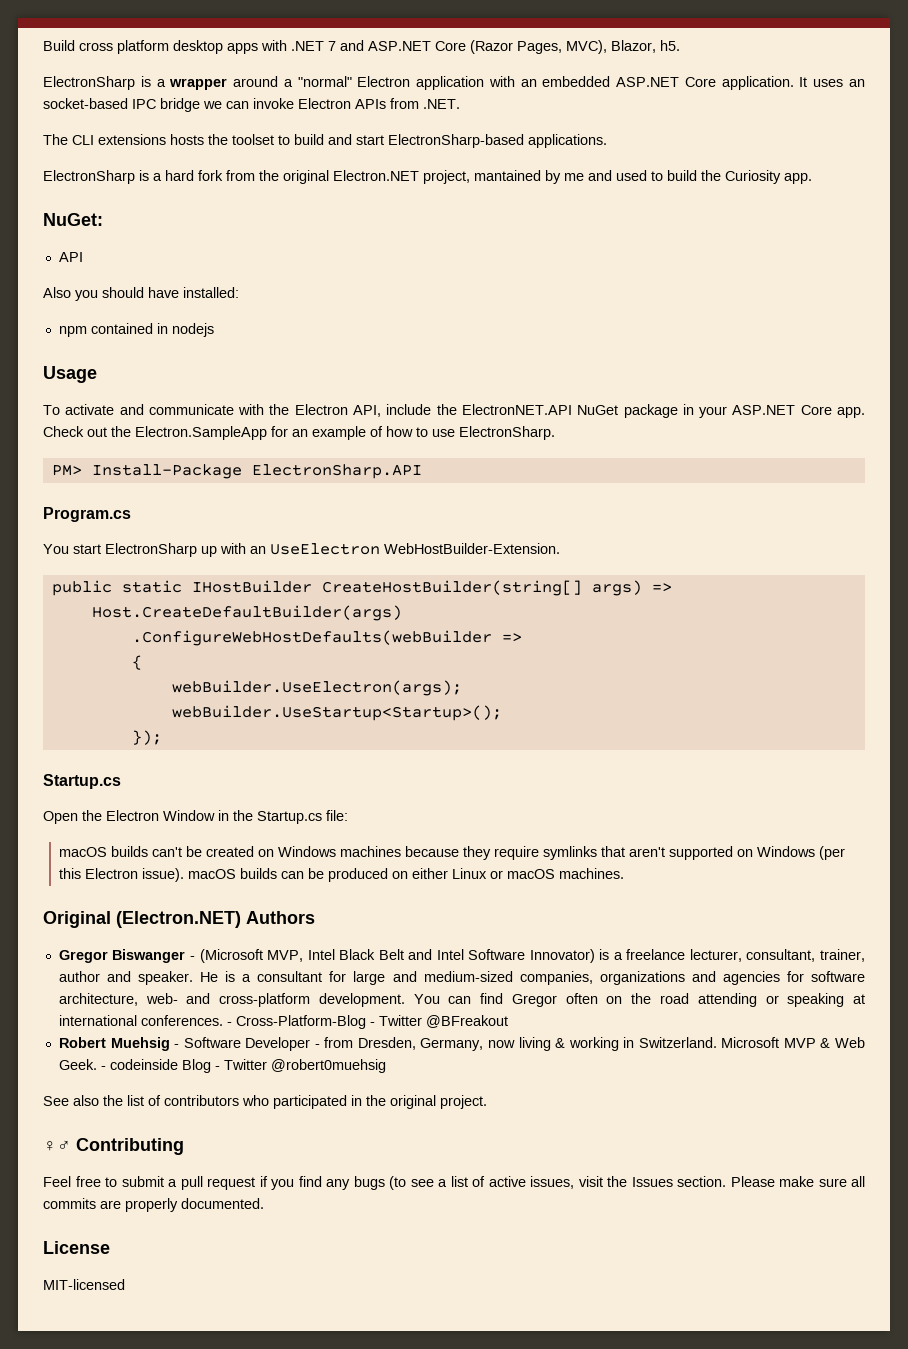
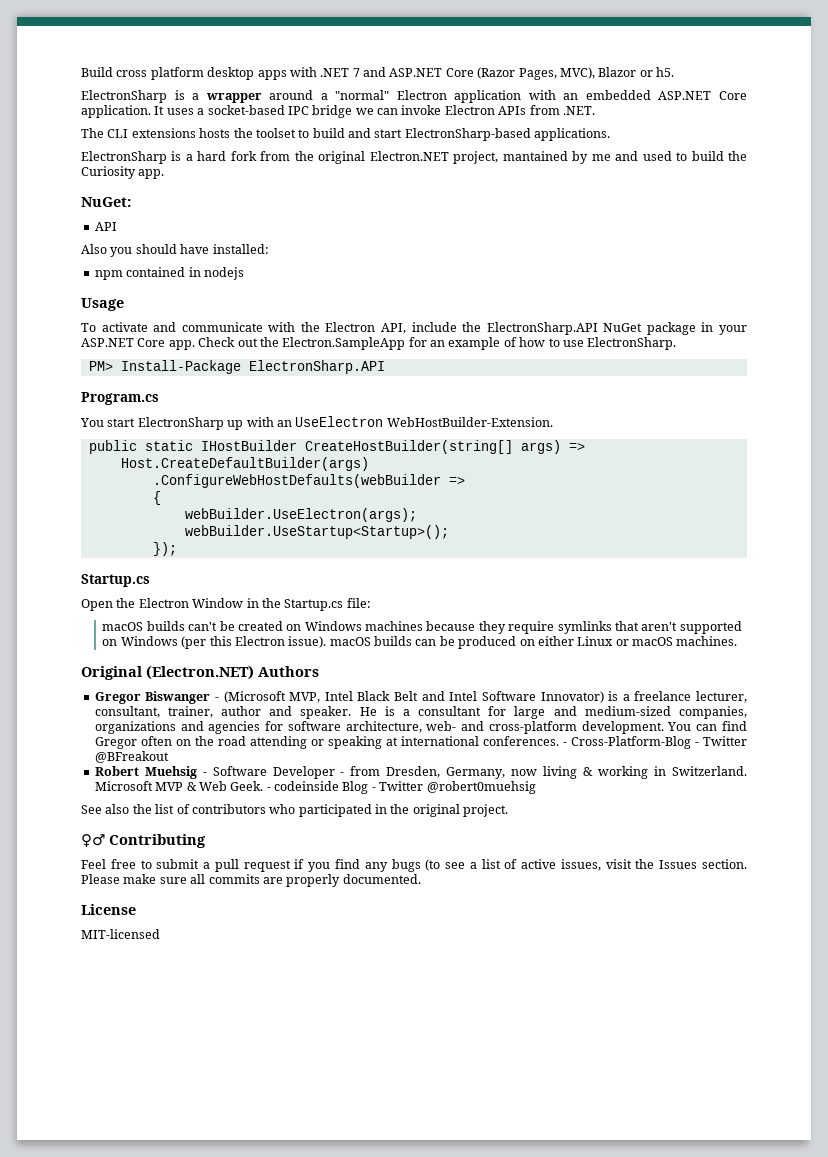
[611,40,656,53] Blazor, -> [598,67,653,77] Blazor or
[848,79,865,87] an -> [197,108,205,115] a
[461,404,572,415] ElectronNET.API -> [486,322,598,335] ElectronSharp.API

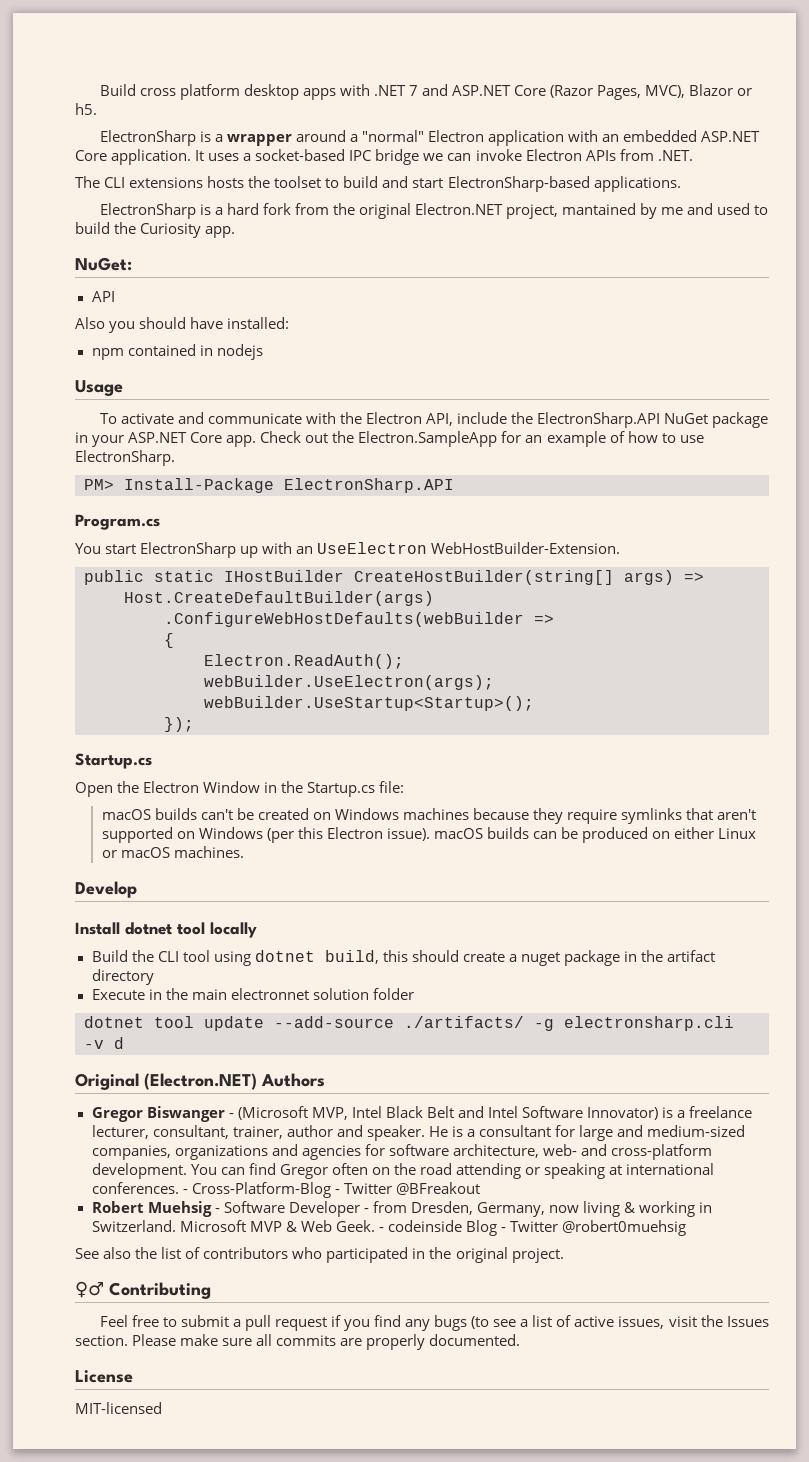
(161, 498) none -> [204,654,404,669] // Electron.ReadAuth();
(738, 641) none -> [75,881,137,898] [75,922,257,938] [91,950,716,966] [91,969,154,985] [91,988,414,1000] [84,1016,734,1031] [84,1037,124,1049] // Develop // Install dotnet tool locally // Build the CLI tool using dotnet build, this should create a nuget package in the artifact directory // Execute in the main electronnet solution folder // dotnet tool update --add-source ./artifacts/ -g electronsharp.cli -v d

